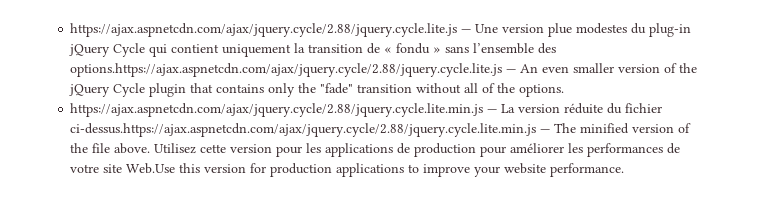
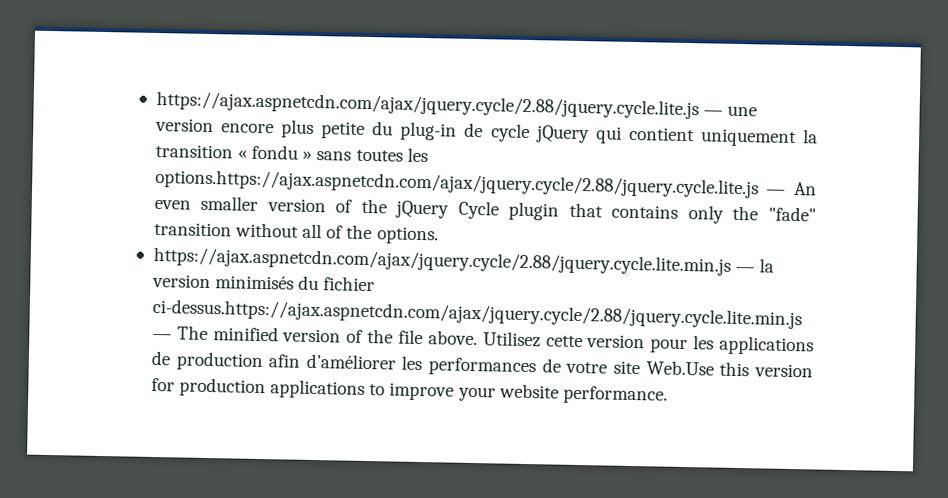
[475,23,692,37] [69,43,146,57] Une version plue modestes du plug-in jQuery Cycle -> [727,105,758,117] [154,117,590,144] une version encore plus petite du plug-in de cycle jQuery
[367,43,381,54] de -> (233, 151) none
[473,43,557,54] l’ensemble des -> [355,147,428,163] toutes les
[501,103,604,114] La version réduite -> [759,258,775,273] [151,273,295,290] la version minimisés
[480,143,565,157] pour améliorer -> [268,353,396,370] afin d’améliorer

